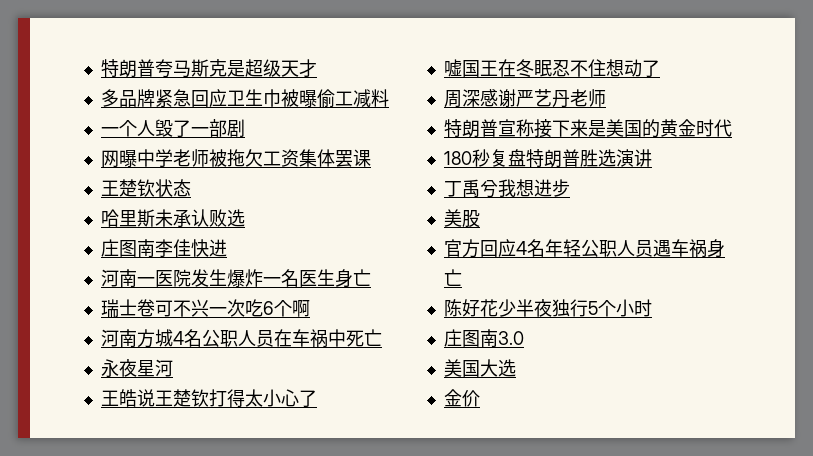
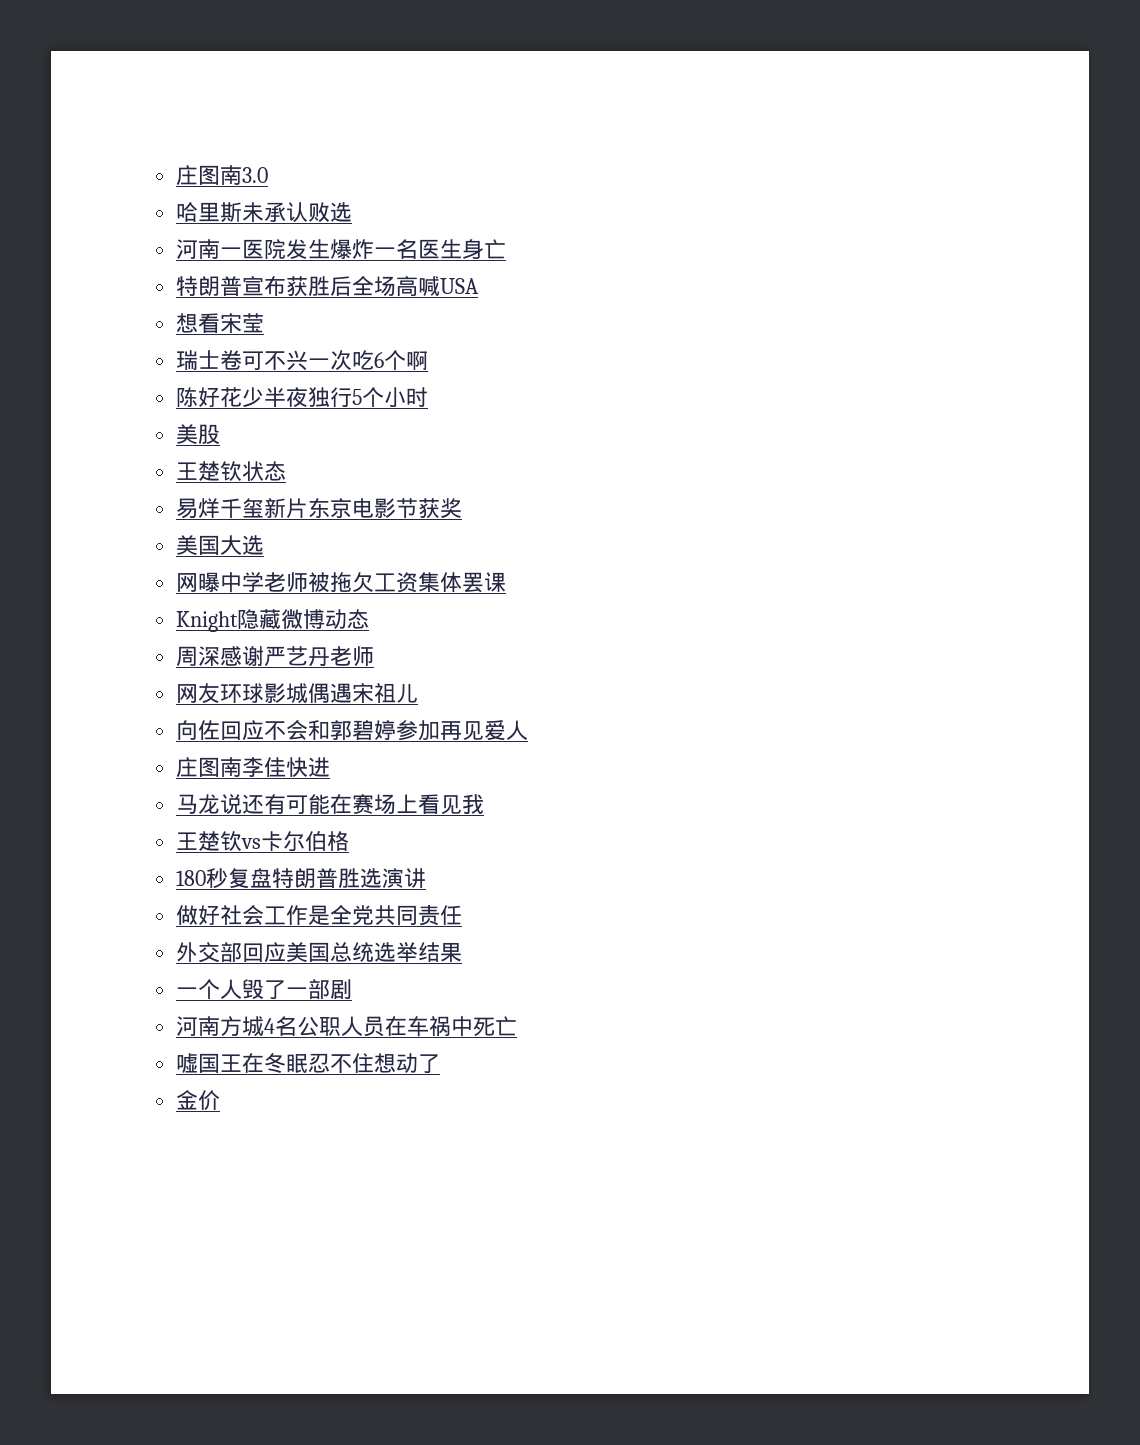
[100,59,317,78] [100,89,389,108] [100,119,245,137] 特朗普夸马斯克是超级天才 // 多品牌紧急回应卫生巾被曝偷工减料 // 一个人毁了一部剧 -> [176,165,269,186] [176,202,353,223] [176,239,507,259] [176,276,480,297] [176,313,265,333] [176,350,429,371] [176,387,429,408] [176,424,221,445] [176,461,287,482] [176,498,463,519] [176,535,265,555] 庄图南3.0 // 哈里斯未承认败选 // 河南一医院发生爆炸一名医生身亡 // 特朗普宣布获胜后全场高喊USA // 想看宋莹 // 瑞士卷可不兴一次吃6个啊 // 陈好花少半夜独行5个小时 // 美股 // 王楚钦状态 // 易烊千玺新片东京电影节获奖 // 美国大选
[100,179,191,197] [100,209,245,227] [100,239,227,257] [100,269,371,288] [100,299,310,317] 王楚钦状态 // 哈里斯未承认败选 // 庄图南李佳快进 // 河南一医院发生爆炸一名医生身亡 // 瑞士卷可不兴一次吃6个啊 -> [176,609,370,632] [176,646,375,667] [176,683,419,704] [176,720,529,741] [176,757,331,778] [176,794,485,815] [176,831,350,852] [176,868,427,889] [176,905,463,926] [176,942,463,963] [176,979,353,1000] Knight隐藏微博动态 // 周深感谢严艺丹老师 // 网友环球影城偶遇宋祖儿 // 向佐回应不会和郭碧婷参加再见爱人 // 庄图南李佳快进 // 马龙说还有可能在赛场上看见我 // 王楚钦vs卡尔伯格 // 180秒复盘特朗普胜选演讲 // 做好社会工作是全党共同责任 // 外交部回应美国总统选举结果 // 一个人毁了一部剧
[100,359,173,377] [100,389,317,407] // 永夜星河 // 王皓说王楚钦打得太小心了 -> (518, 1026) none
[443,89,606,108] [443,119,732,138] [443,149,652,168] [443,179,570,198] [443,209,480,228] [443,239,725,258] [443,269,462,286] [443,299,652,317] [443,329,524,347] [443,359,516,377] // 周深感谢严艺丹老师 // 特朗普宣称接下来是美国的黄金时代 // 180秒复盘特朗普胜选演讲 // 丁禹兮我想进步 // 美股 // 官方回应4名年轻公职人员遇车祸身亡 // 陈好花少半夜独行5个小时 // 庄图南3.0 // 美国大选 -> (441, 1064) none

